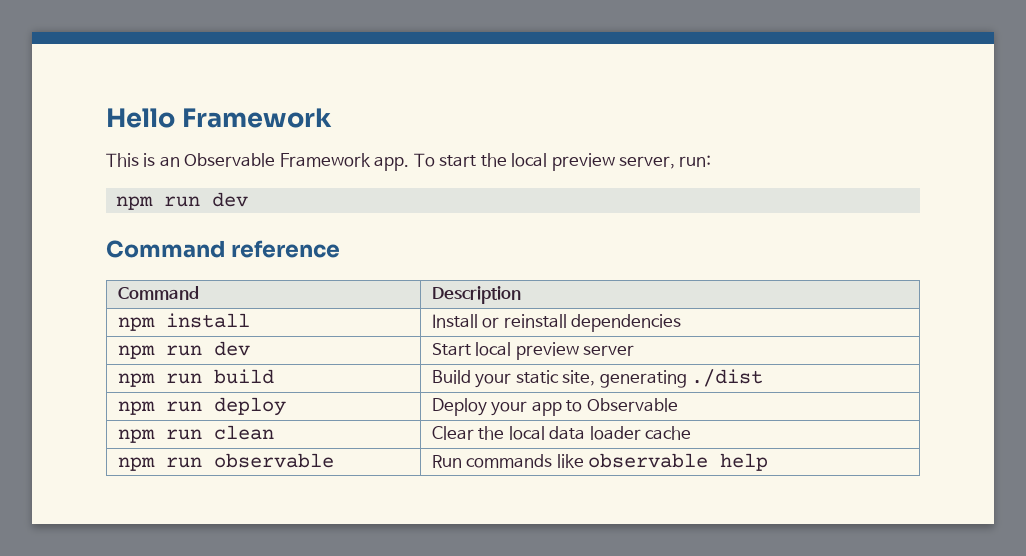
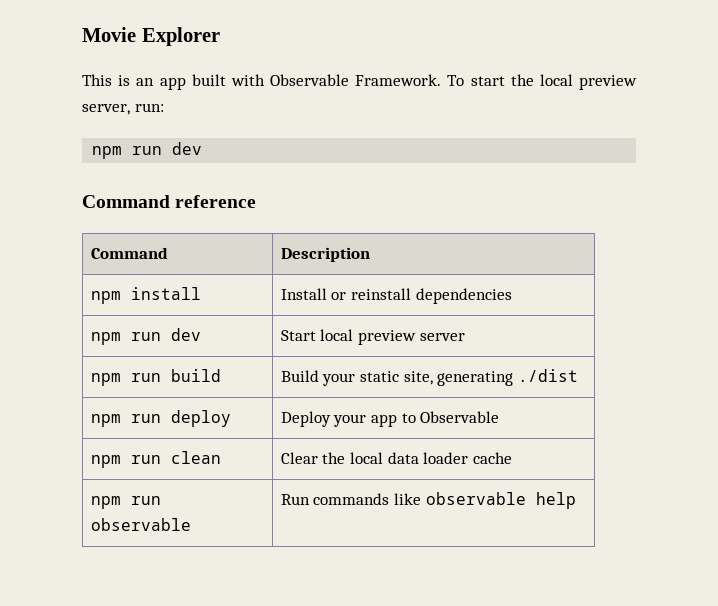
[106,108,332,128] Hello Framework -> [82,27,220,46] Movie Explorer
[184,153,410,171] Observable Framework app. -> [159,74,442,90] app built with Observable Framework.

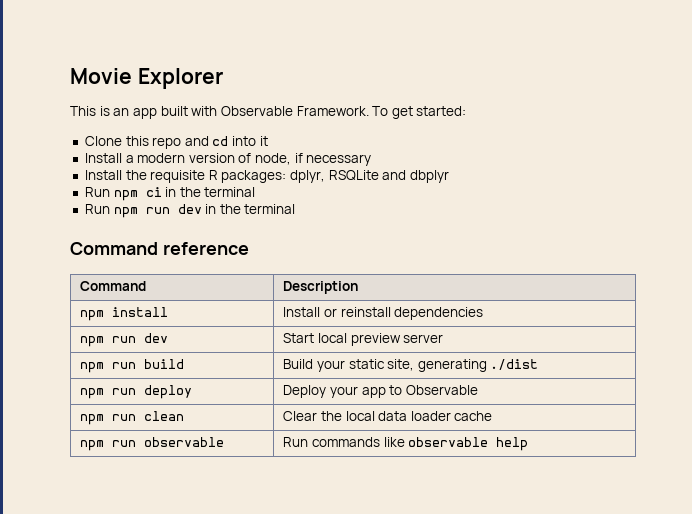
[470,74,637,90] [82,103,164,115] [92,142,203,159] start the local preview server, run: // npm run dev -> [391,106,467,119] [84,136,268,149] [84,153,372,166] [84,170,450,183] [84,187,256,201] [84,204,296,218] get started: // Clone this repo and cd into it // Install a modern version of node, if necessary // Install the requisite R packages: dplyr, RSQLite and dbplyr // Run npm ci in the terminal // Run npm run dev in the terminal

